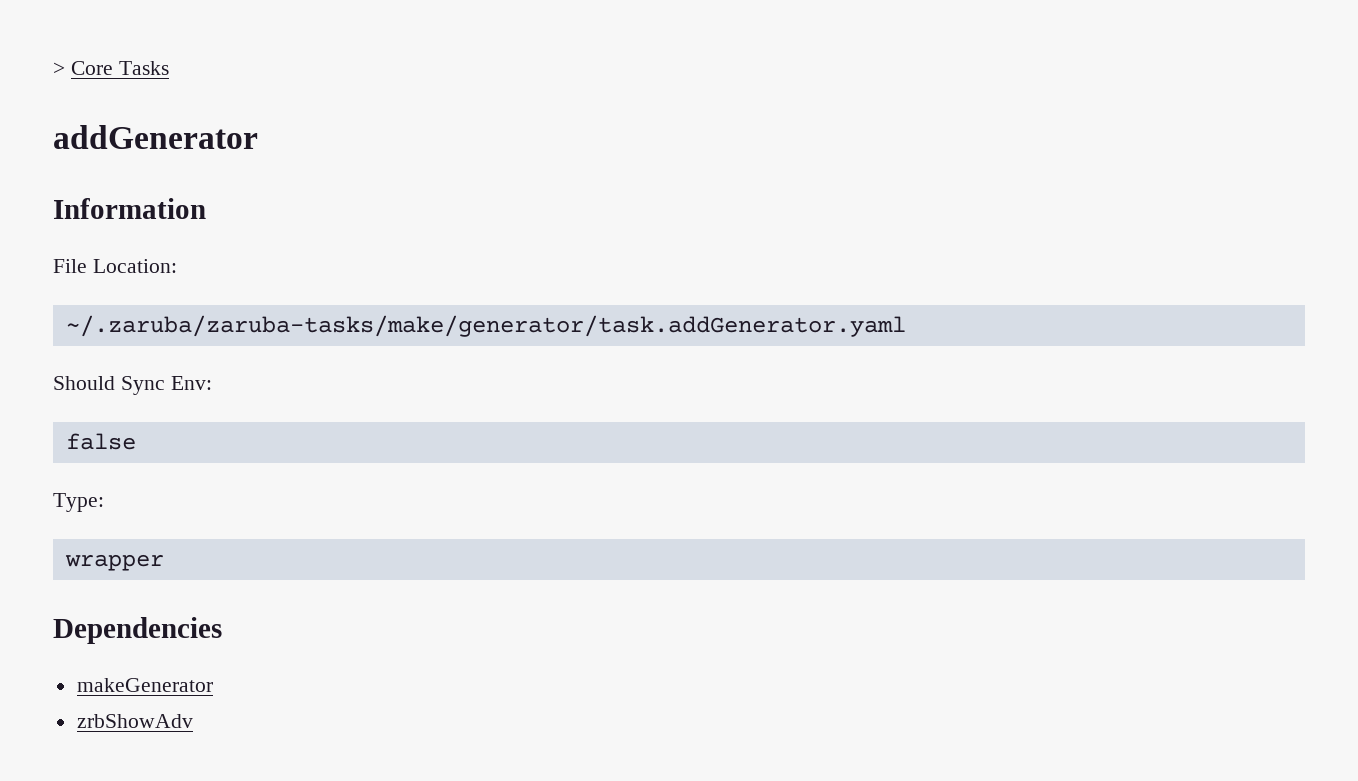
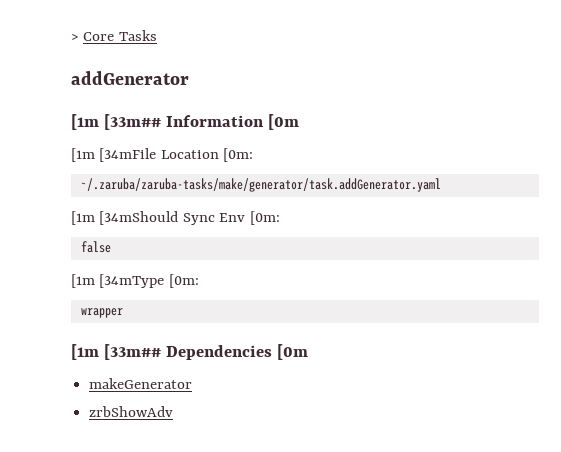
(258, 137) none -> [71,114,162,130] [1m [33m##
[53,259,177,273] [65,315,906,337] [53,376,212,395] [65,433,136,450] [53,493,104,512] // File Location: // ~/.zaruba/zaruba-tasks/make/generator/task.addGenerator.yaml // Should Sync Env: // false // Type: -> [268,114,300,130] [71,148,254,162] [80,178,441,192] [71,211,280,225] [80,241,111,253] [71,274,199,288] [0m // [1m [34mFile Location [0m: // ~/.zaruba/zaruba-tasks/make/generator/task.addGenerator.yaml // [1m [34mShould Sync Env [0m: // false // [1m [34mType [0m:
(164, 562) none -> [71,344,162,360] [1m [33m##
(222, 630) none -> [277,344,309,360] [0m

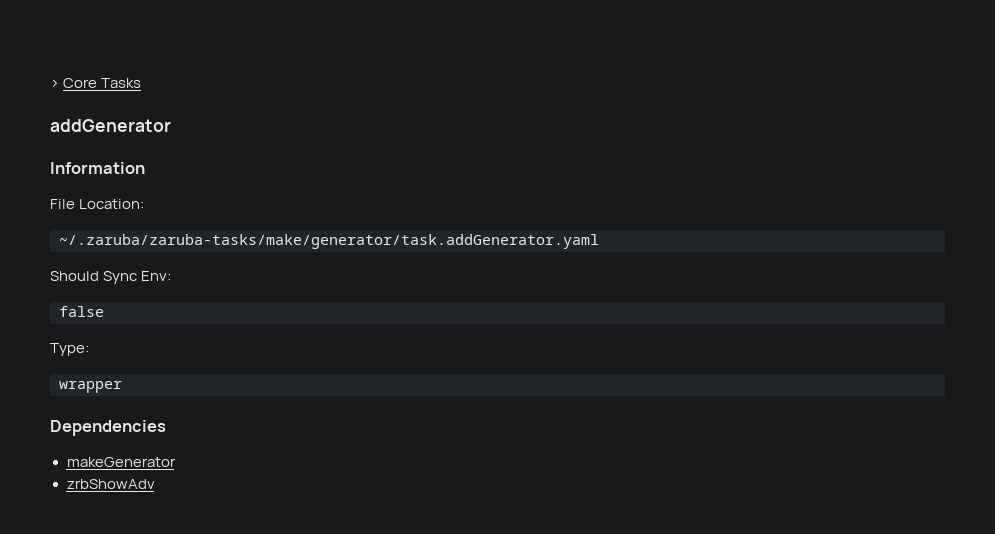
[71,114,162,130] [1m [33m## -> (171, 125) none
[268,114,300,130] [71,148,254,162] [80,178,441,192] [71,211,280,225] [80,241,111,253] [71,274,199,288] [0m // [1m [34mFile Location [0m: // ~/.zaruba/zaruba-tasks/make/generator/task.addGenerator.yaml // [1m [34mShould Sync Env [0m: // false // [1m [34mType [0m: -> [50,199,145,209] [59,234,599,249] [50,271,172,284] [59,306,104,317] [50,343,89,356] // File Location: // ~/.zaruba/zaruba-tasks/make/generator/task.addGenerator.yaml // Should Sync Env: // false // Type:
[71,344,162,360] [1m [33m## -> (122, 387) none
[277,344,309,360] [0m -> (166, 428) none

